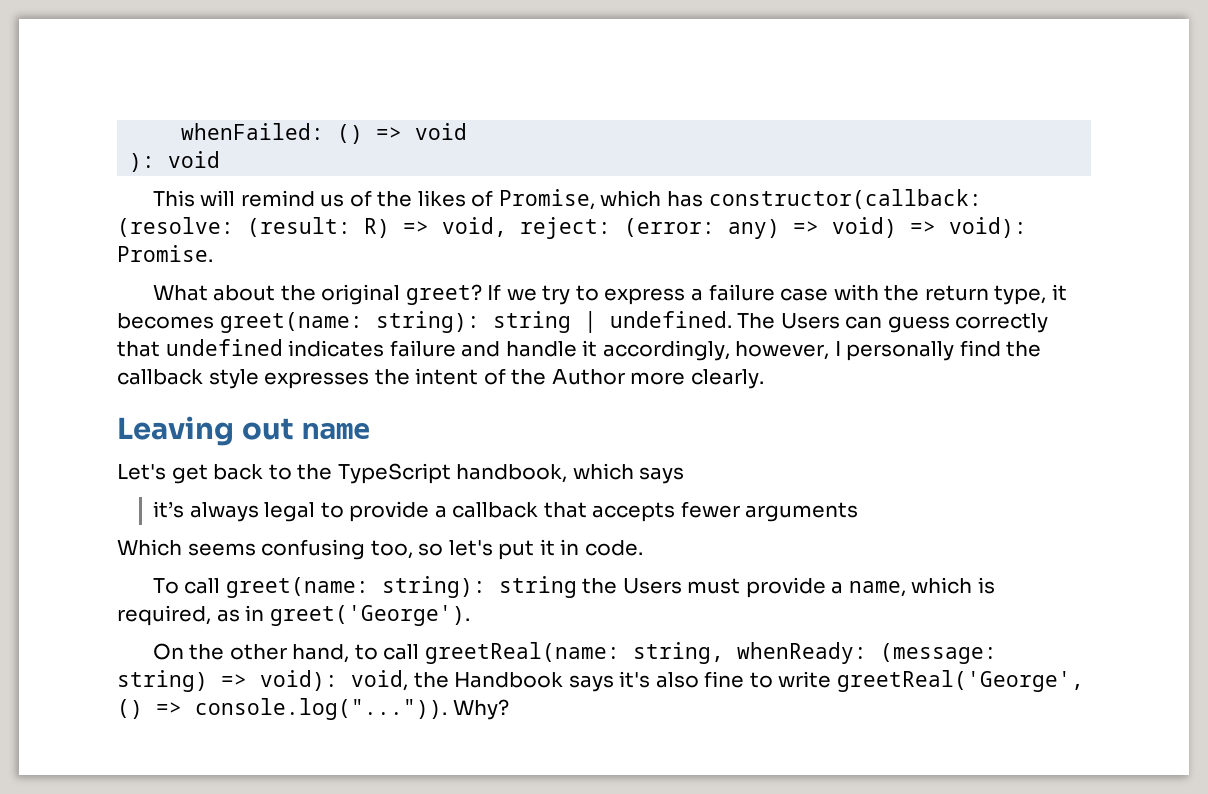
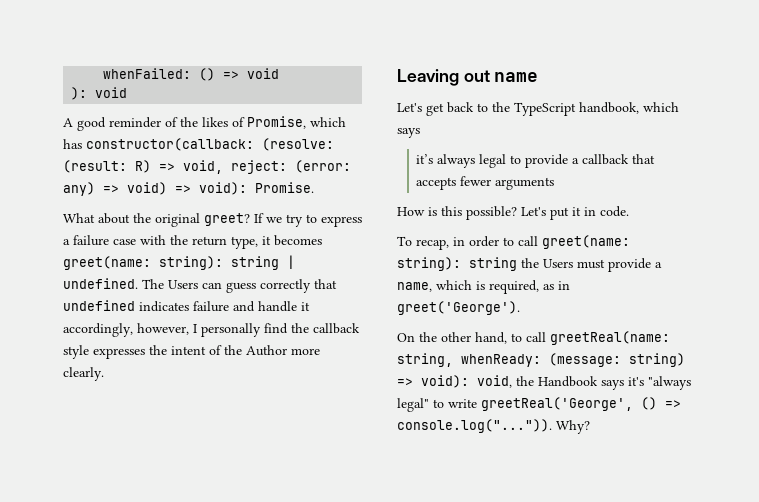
[152,190,345,207] This will remind us -> [63,117,161,131] A good reminder
[117,539,493,560] Which seems confusing too, so let's -> [397,206,546,220] How is this possible? Let's
(179, 586) none -> [416,236,514,250] recap, in order to
[655,671,745,688] also fine -> [648,376,691,390] [397,398,429,412] "always legal"

